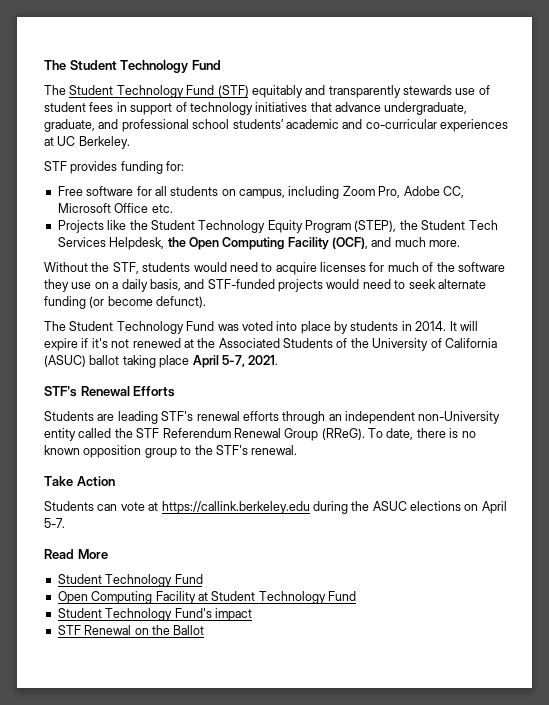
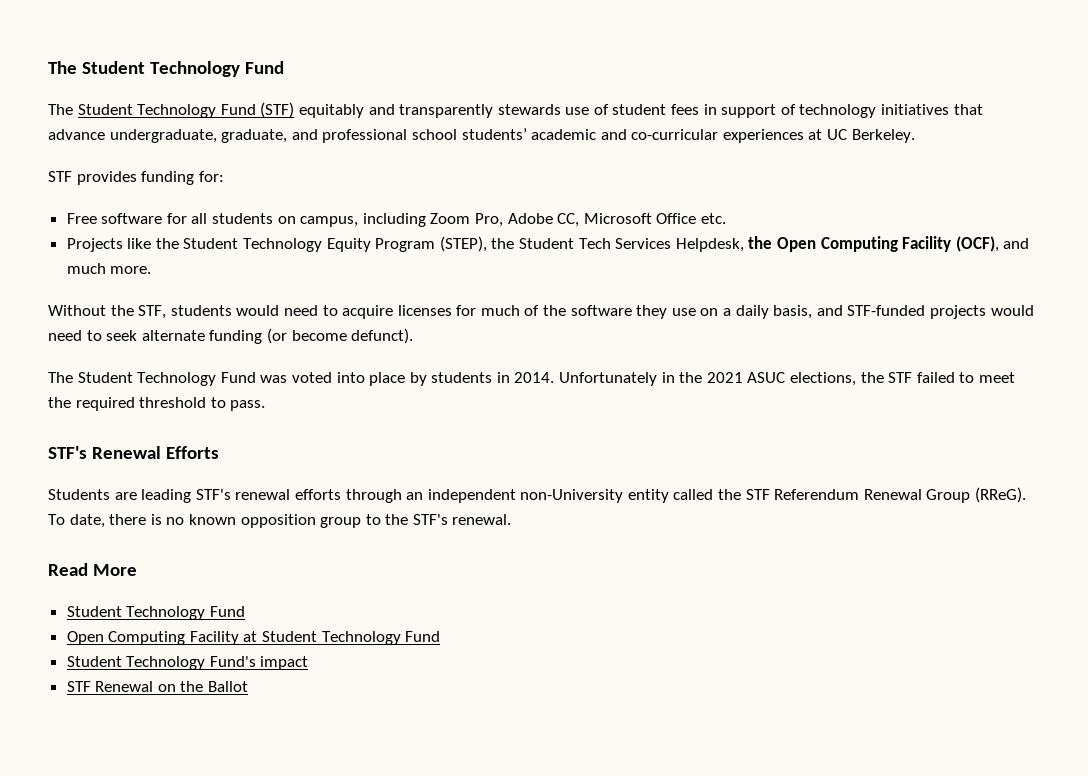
[449,321,478,331] [44,338,497,351] [44,355,279,368] It will expire if it's not renewed at the Associated Students of the University of California (ASUC) ballot taking place April 5-7, 2021. -> [559,372,1015,386] [48,397,266,411] Unfortunately in the 2021 ASUC elections, the STF failed to meet the required threshold to pass.
[44,476,115,486] [44,501,507,514] [44,518,65,528] // Take Action // Students can vote at https://callink.berkeley.edu during the ASUC elections on April 5-7. -> (512, 519) none

